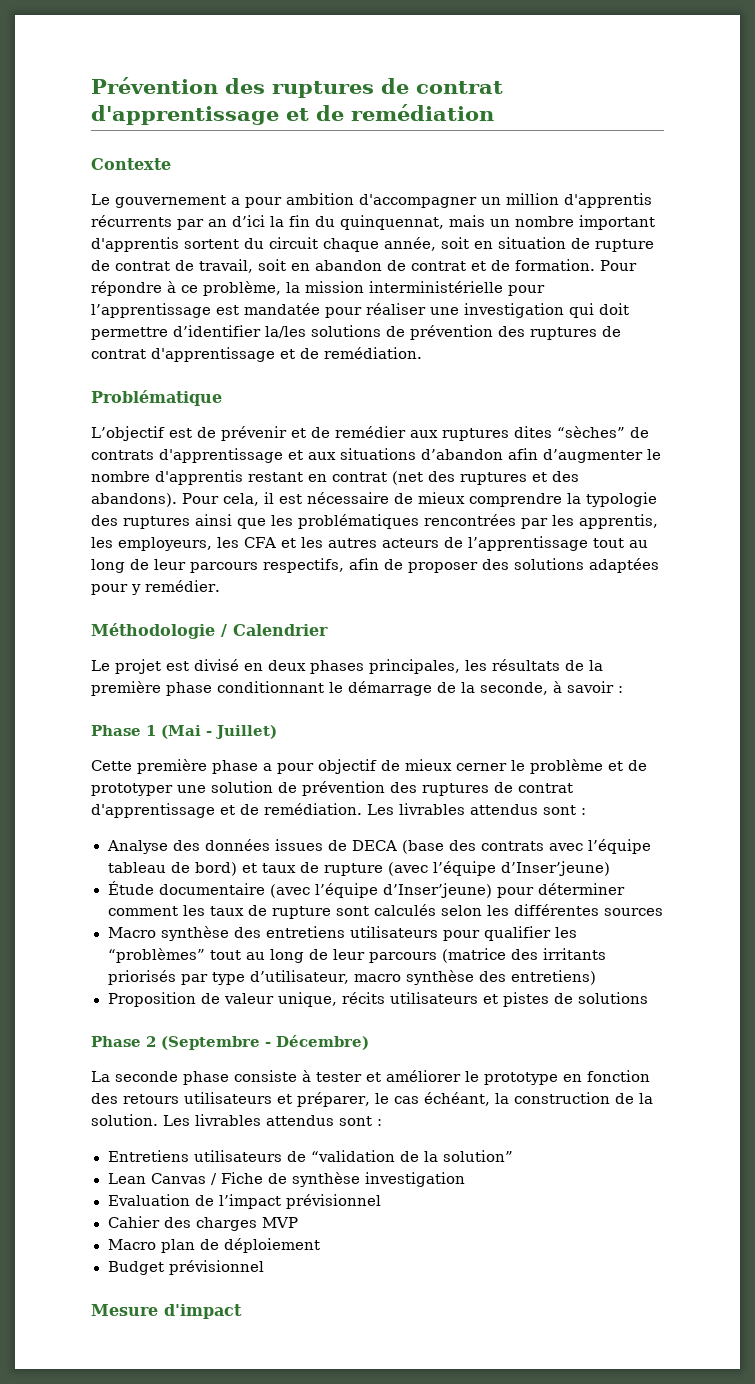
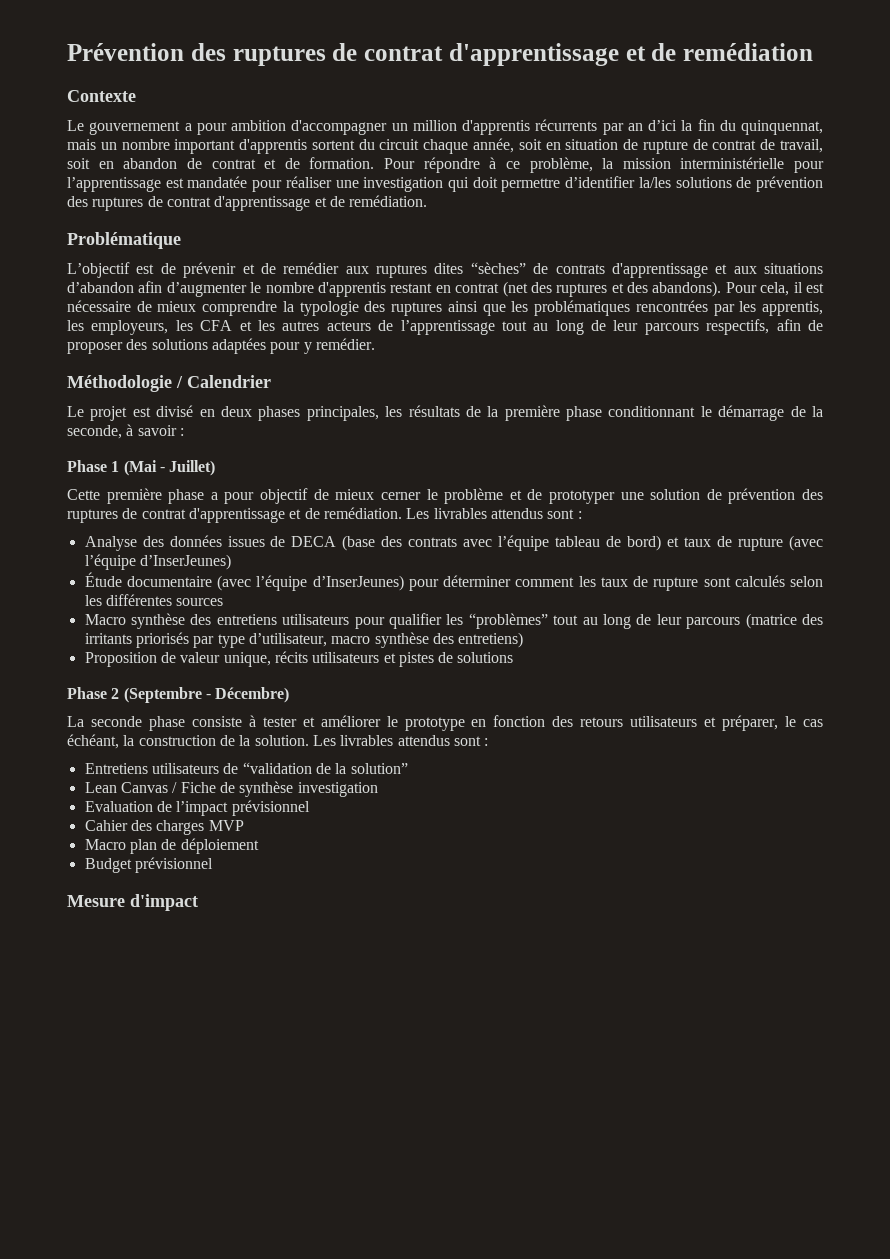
[500,861,610,876] d’Inser’jeune) -> [139,554,231,570] d’InserJeunes)
[382,883,492,898] d’Inser’jeune) -> [312,575,404,591] d’InserJeunes)

